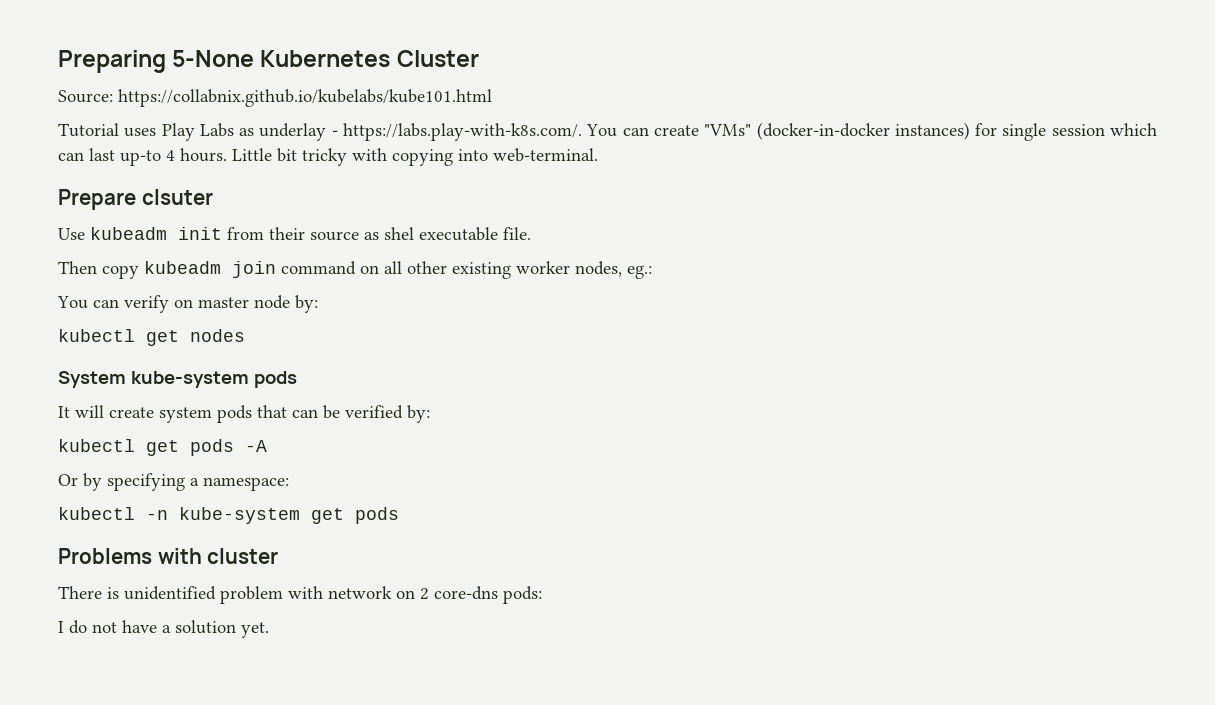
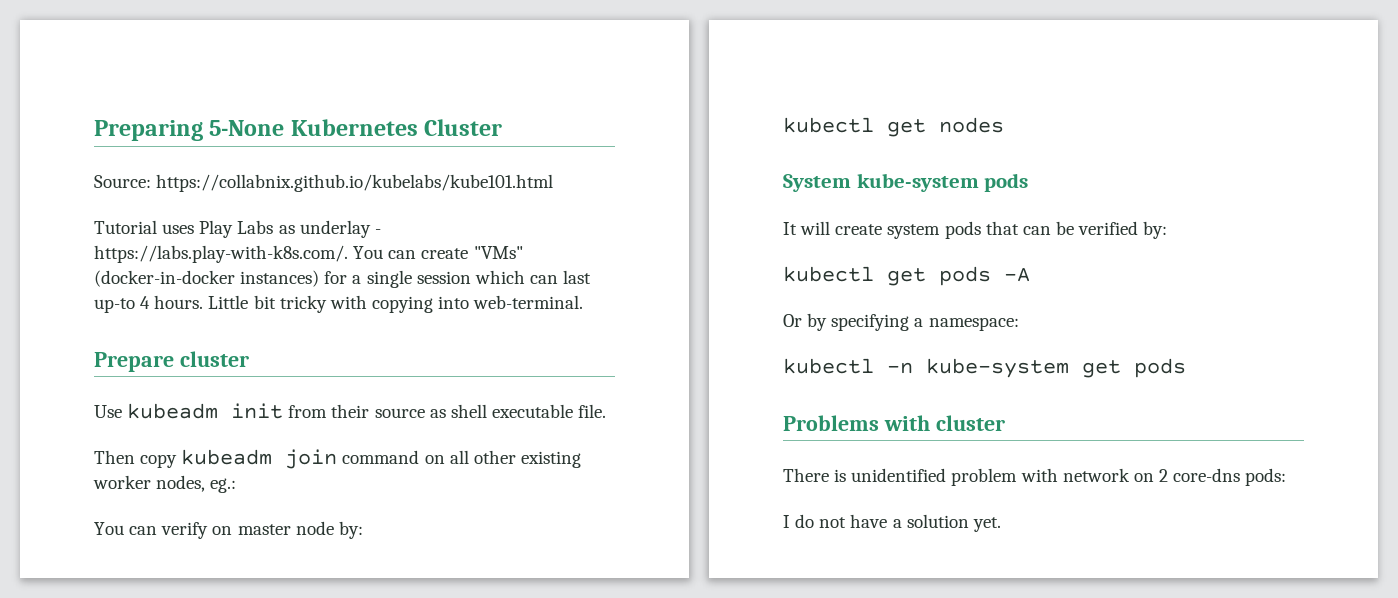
(998, 129) none -> [352,275,362,284] a
[141,189,213,205] clsuter -> [179,351,249,367] cluster
[384,227,414,240] shel -> [450,404,487,418] shell

